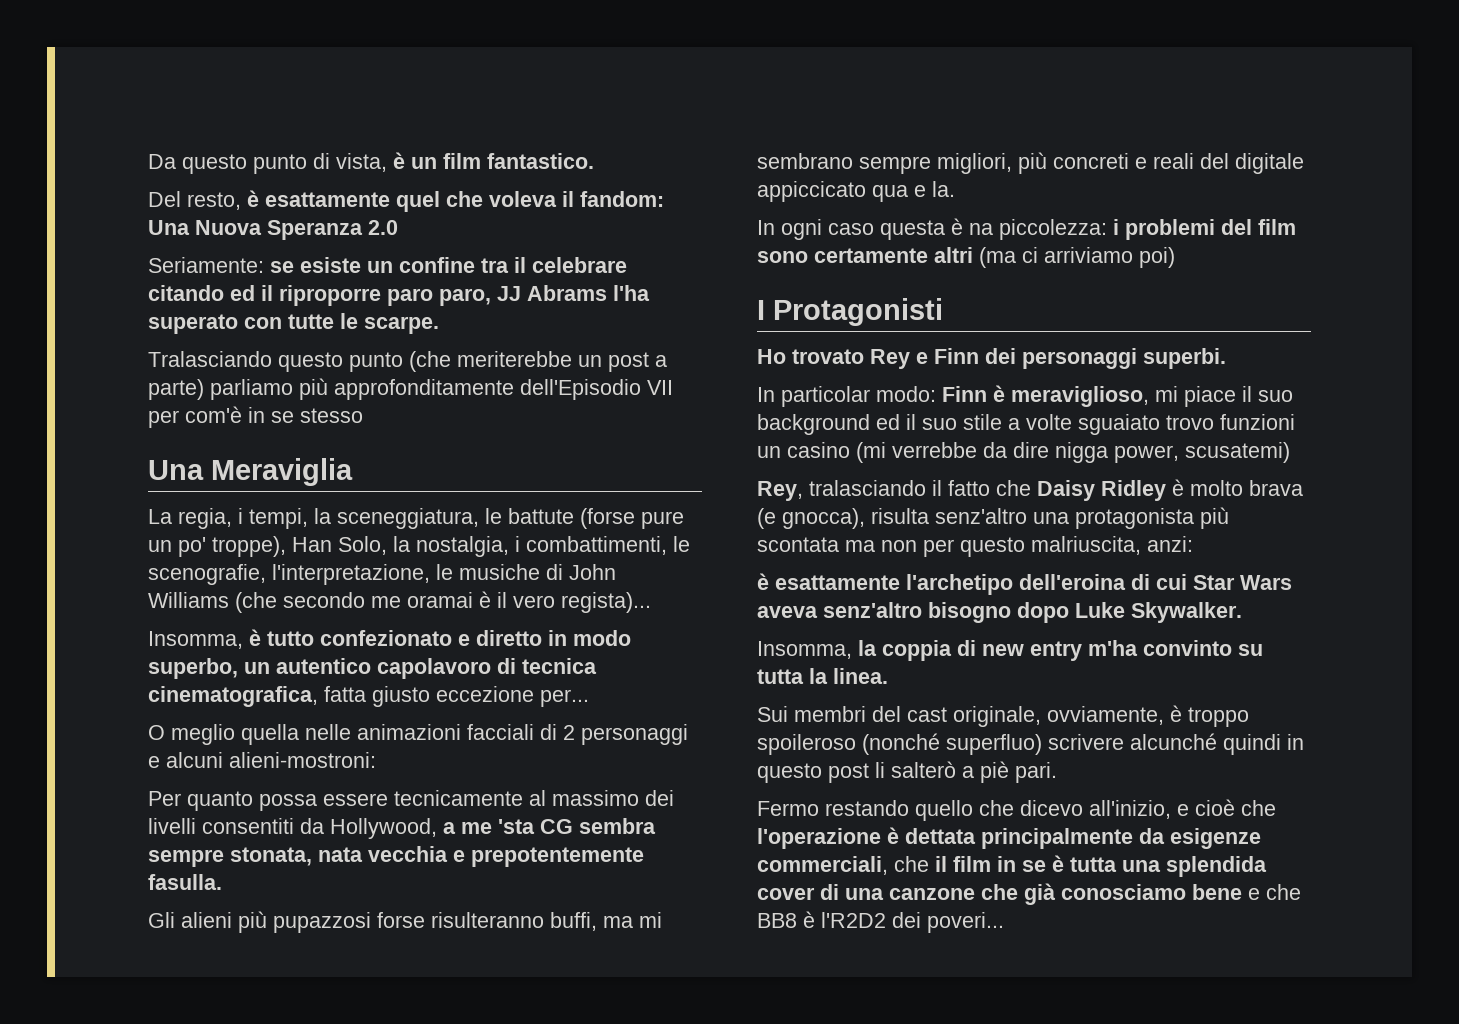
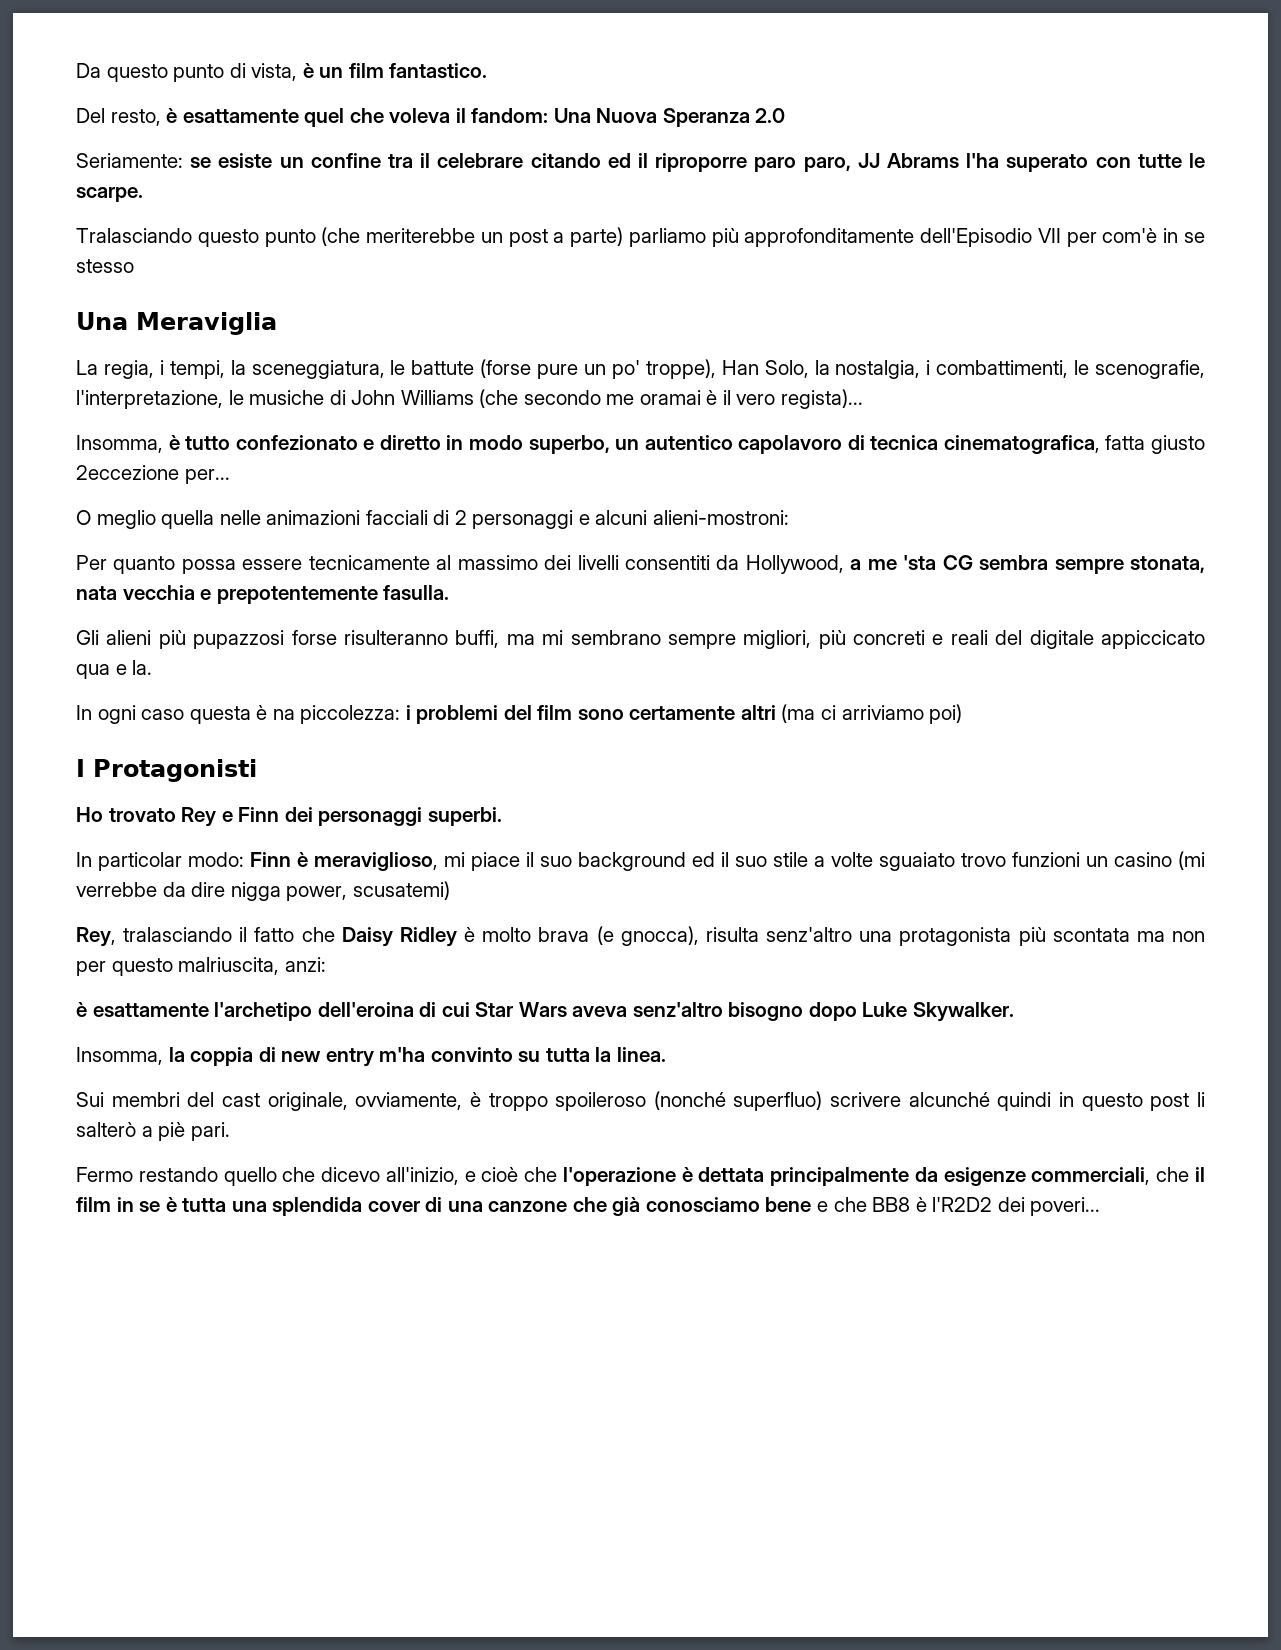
[436,686,534,702] eccezione -> [76,465,179,480] 2eccezione

